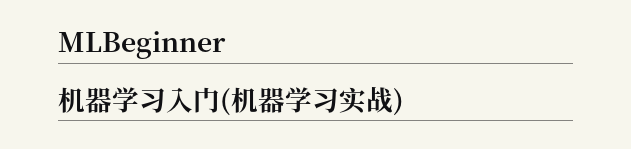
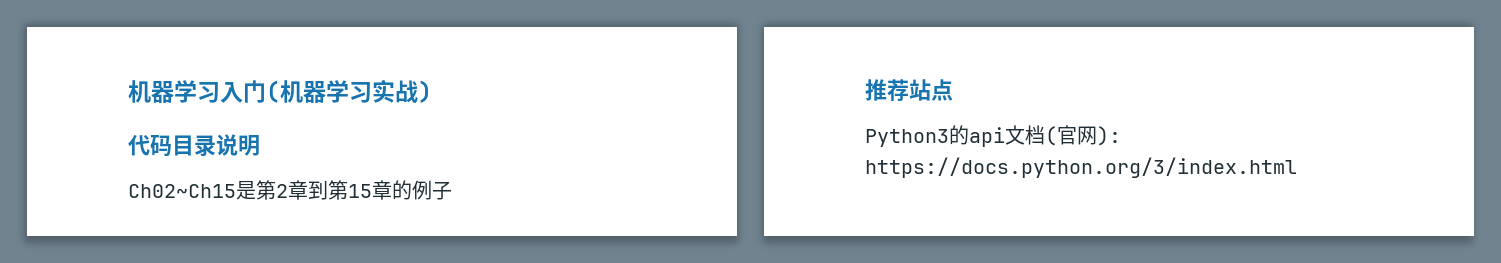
[58,31,226,59] MLBeginner // -> (128, 91) none
(404, 102) none -> [128,134,260,157] [128,180,452,200] [865,79,953,102] [865,125,1121,147] [865,157,1297,178] // 代码目录说明 // Ch02~Ch15是第2章到第15章的例子 // 推荐站点 // Python3的api文档(官网): https://docs.python.org/3/index.html

